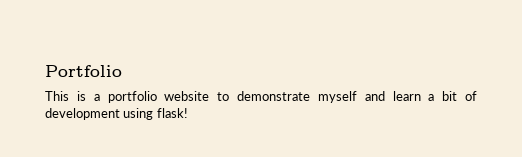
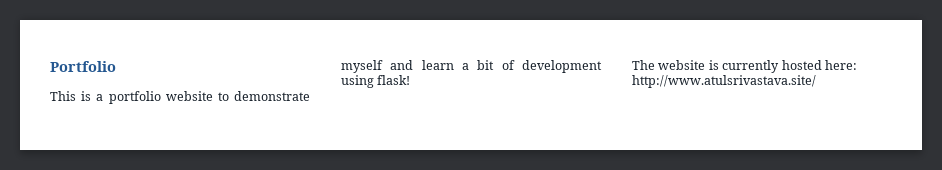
(188, 113) none -> [632,60,857,73] [632,75,816,88] // The website is currently hosted here: http://www.atulsrivastava.site/

